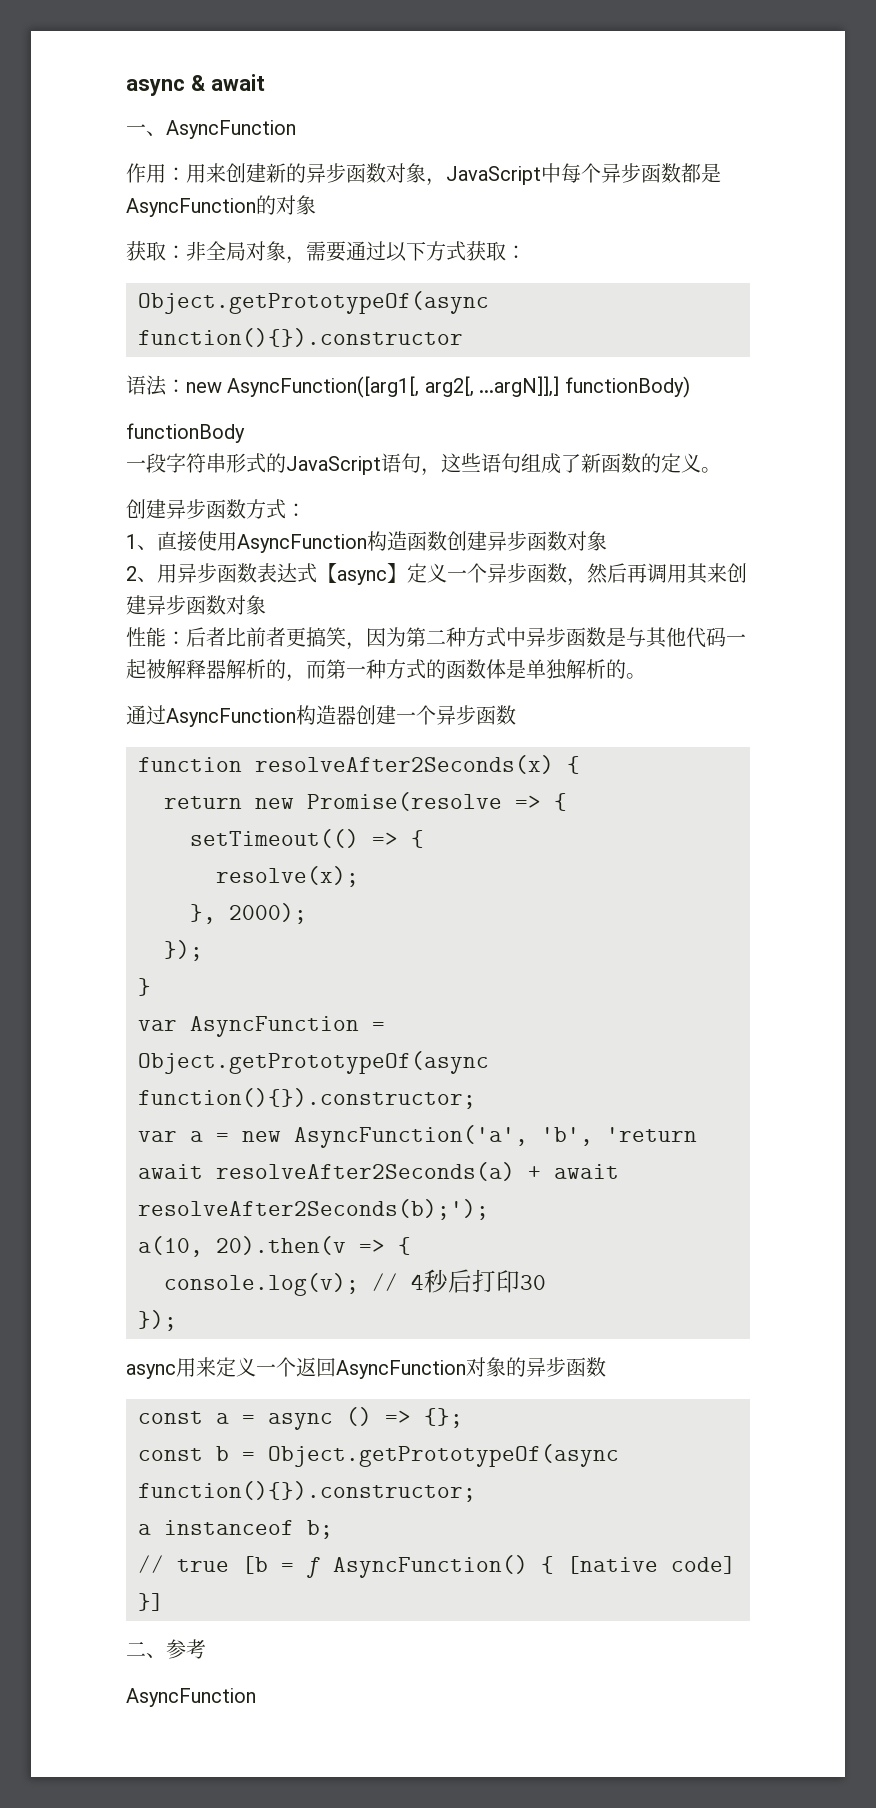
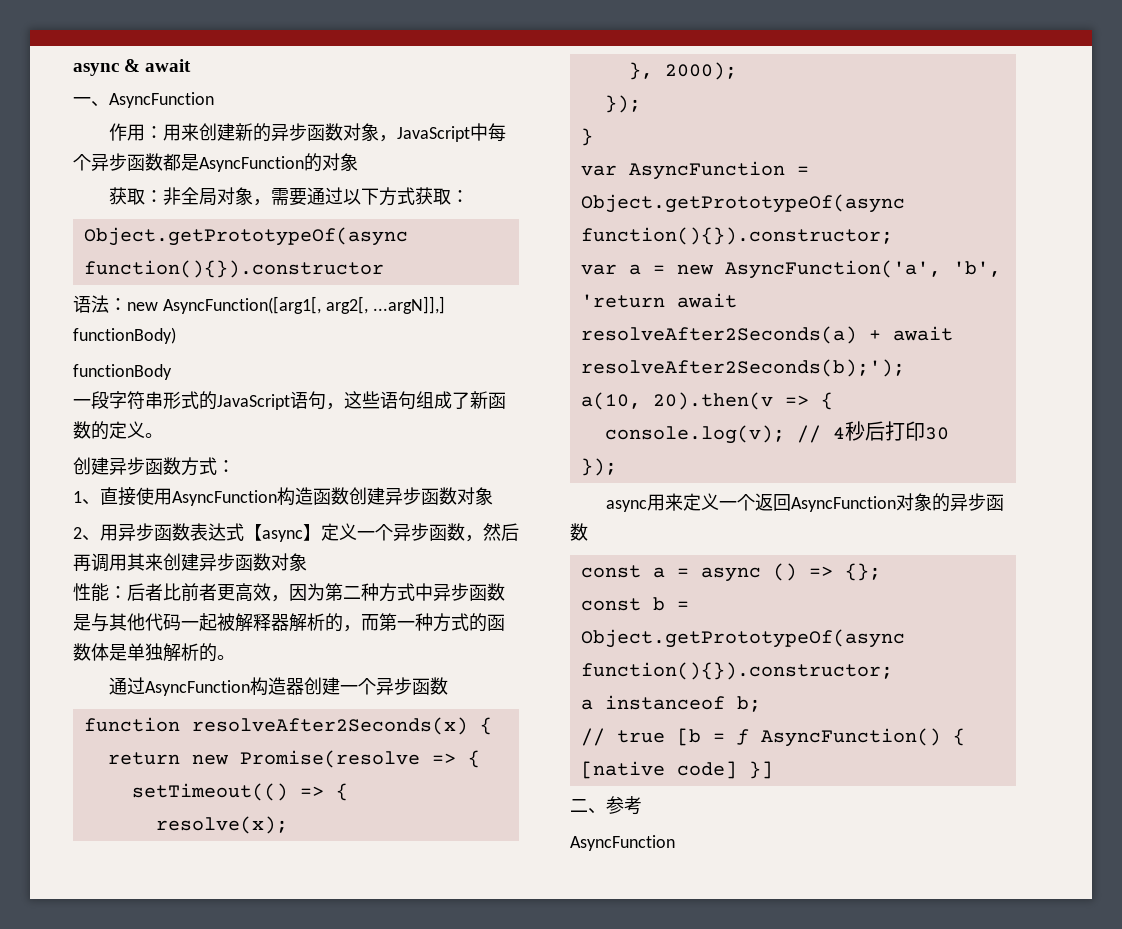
[306,627,346,647] 搞笑 -> [235,583,271,602] 高效

